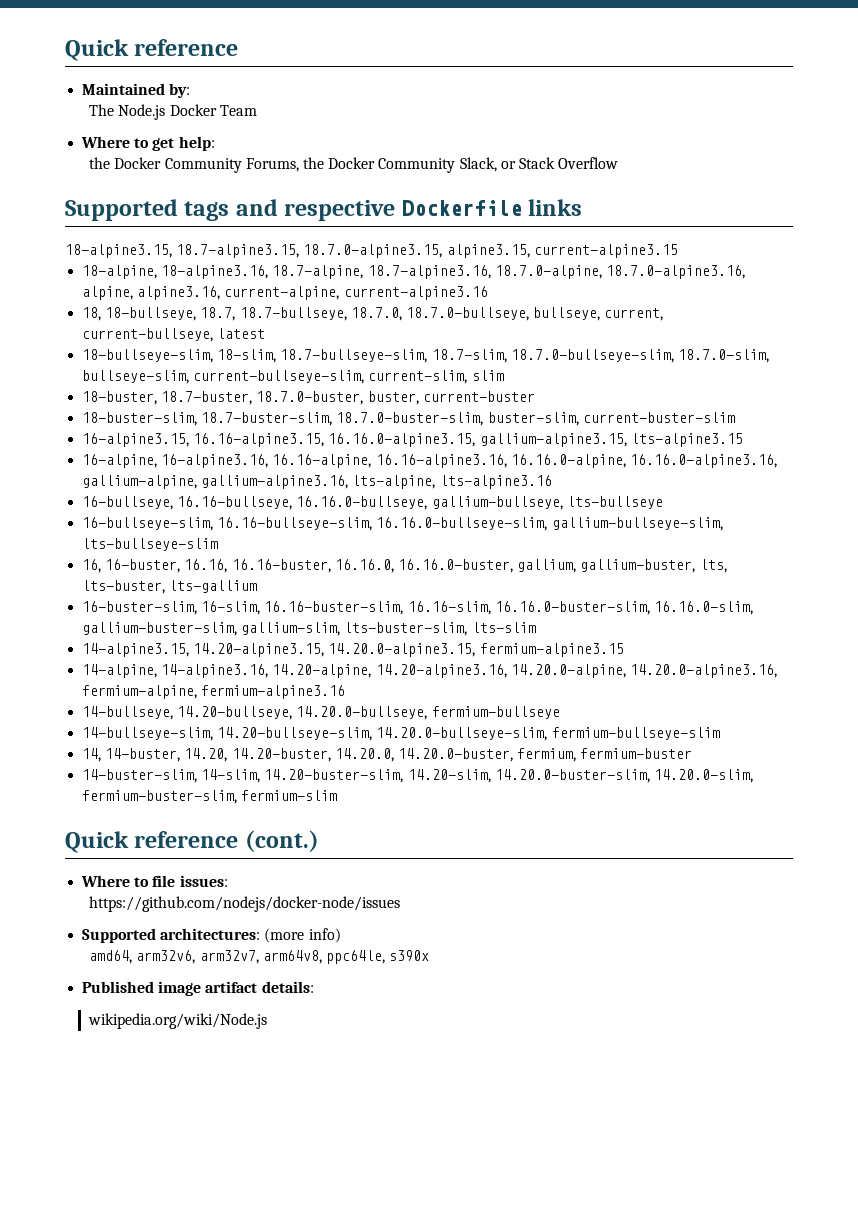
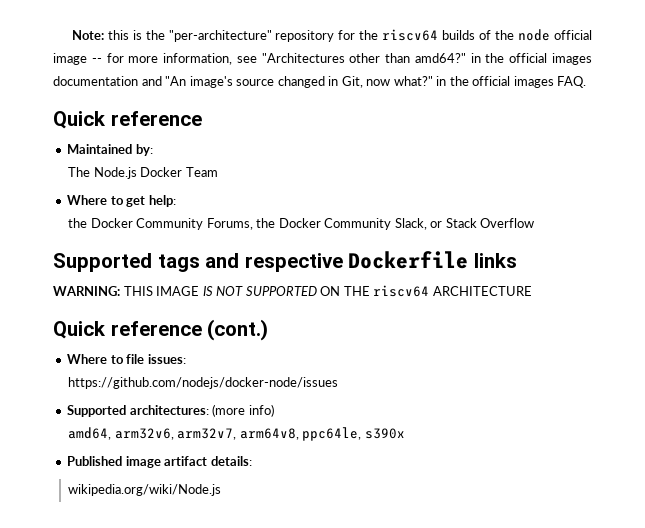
(65, 50) none -> [71,29,593,42] [53,53,592,65] [53,76,587,88] Note: this is the "per-architecture" repository for the riscv64 builds of the node official image -- for more information, see "Architectures other than amd64?" in the official images documentation and "An image's source changed in Git, now what?" in the official images FAQ. //
[65,244,678,258] [82,265,745,279] [82,286,488,300] [82,307,664,321] [82,328,266,342] [82,349,769,363] [82,370,504,384] [82,391,535,405] [82,412,735,426] [82,433,743,447] [82,454,777,468] [82,475,552,489] [82,496,663,510] [82,517,723,531] [82,538,219,551] [82,559,727,573] [82,580,258,594] [82,601,753,615] [82,622,536,636] [82,643,624,657] [82,664,777,678] [82,685,346,699] [82,706,560,720] [82,727,720,741] [82,748,693,762] [82,769,753,783] [82,790,338,804] 18-alpine3.15, 18.7-alpine3.15, 18.7.0-alpine3.15, alpine3.15, current-alpine3.15 // 18-alpine, 18-alpine3.16, 18.7-alpine, 18.7-alpine3.16, 18.7.0-alpine, 18.7.0-alpine3.16, alpine, alpine3.16, current-alpine, current-alpine3.16 // 18, 18-bullseye, 18.7, 18.7-bullseye, 18.7.0, 18.7.0-bullseye, bullseye, current, current-bullseye, latest // 18-bullseye-slim, 18-slim, 18.7-bullseye-slim, 18.7-slim, 18.7.0-bullseye-slim, 18.7.0-slim, bullseye-slim, current-bullseye-slim, current-slim, slim // 18-buster, 18.7-buster, 18.7.0-buster, buster, current-buster // 18-buster-slim, 18.7-buster-slim, 18.7.0-buster-slim, buster-slim, current-buster-slim // 16-alpine3.15, 16.16-alpine3.15, 16.16.0-alpine3.15, gallium-alpine3.15, lts-alpine3.15 // 16-alpine, 16-alpine3.16, 16.16-alpine, 16.16-alpine3.16, 16.16.0-alpine, 16.16.0-alpine3.16, gallium-alpine, gallium-alpine3.16, lts-alpine, lts-alpine3.16 // 16-bullseye, 16.16-bullseye, 16.16.0-bullseye, gallium-bullseye, lts-bullseye // 16-bullseye-slim, 16.16-bullseye-slim, 16.16.0-bullseye-slim, gallium-bullseye-slim, lts-bullseye-slim // 16, 16-buster, 16.16, 16.16-buster, 16.16.0, 16.16.0-buster, gallium, gallium-buster, lts, lts-buster, lts-gallium // 16-buster-slim, 16-slim, 16.16-buster-slim, 16.16-slim, 16.16.0-buster-slim, 16.16.0-slim, gallium-buster-slim, gallium-slim, lts-buster-slim, lts-slim // 14-alpine3.15, 14.20-alpine3.15, 14.20.0-alpine3.15, fermium-alpine3.15 // 14-alpine, 14-alpine3.16, 14.20-alpine, 14.20-alpine3.16, 14.20.0-alpine, 14.20.0-alpine3.16, fermium-alpine, fermium-alpine3.16 // 14-bullseye, 14.20-bullseye, 14.20.0-bullseye, fermium-bullseye // 14-bullseye-slim, 14.20-bullseye-slim, 14.20.0-bullseye-slim, fermium-bullseye-slim // 14, 14-buster, 14.20, 14.20-buster, 14.20.0, 14.20.0-buster, fermium, fermium-buster // 14-buster-slim, 14-slim, 14.20-buster-slim, 14.20-slim, 14.20.0-buster-slim, 14.20.0-slim, fermium-buster-slim, fermium-slim -> [53,285,532,297] WARNING: THIS IMAGE IS NOT SUPPORTED ON THE riscv64 ARCHITECTURE

